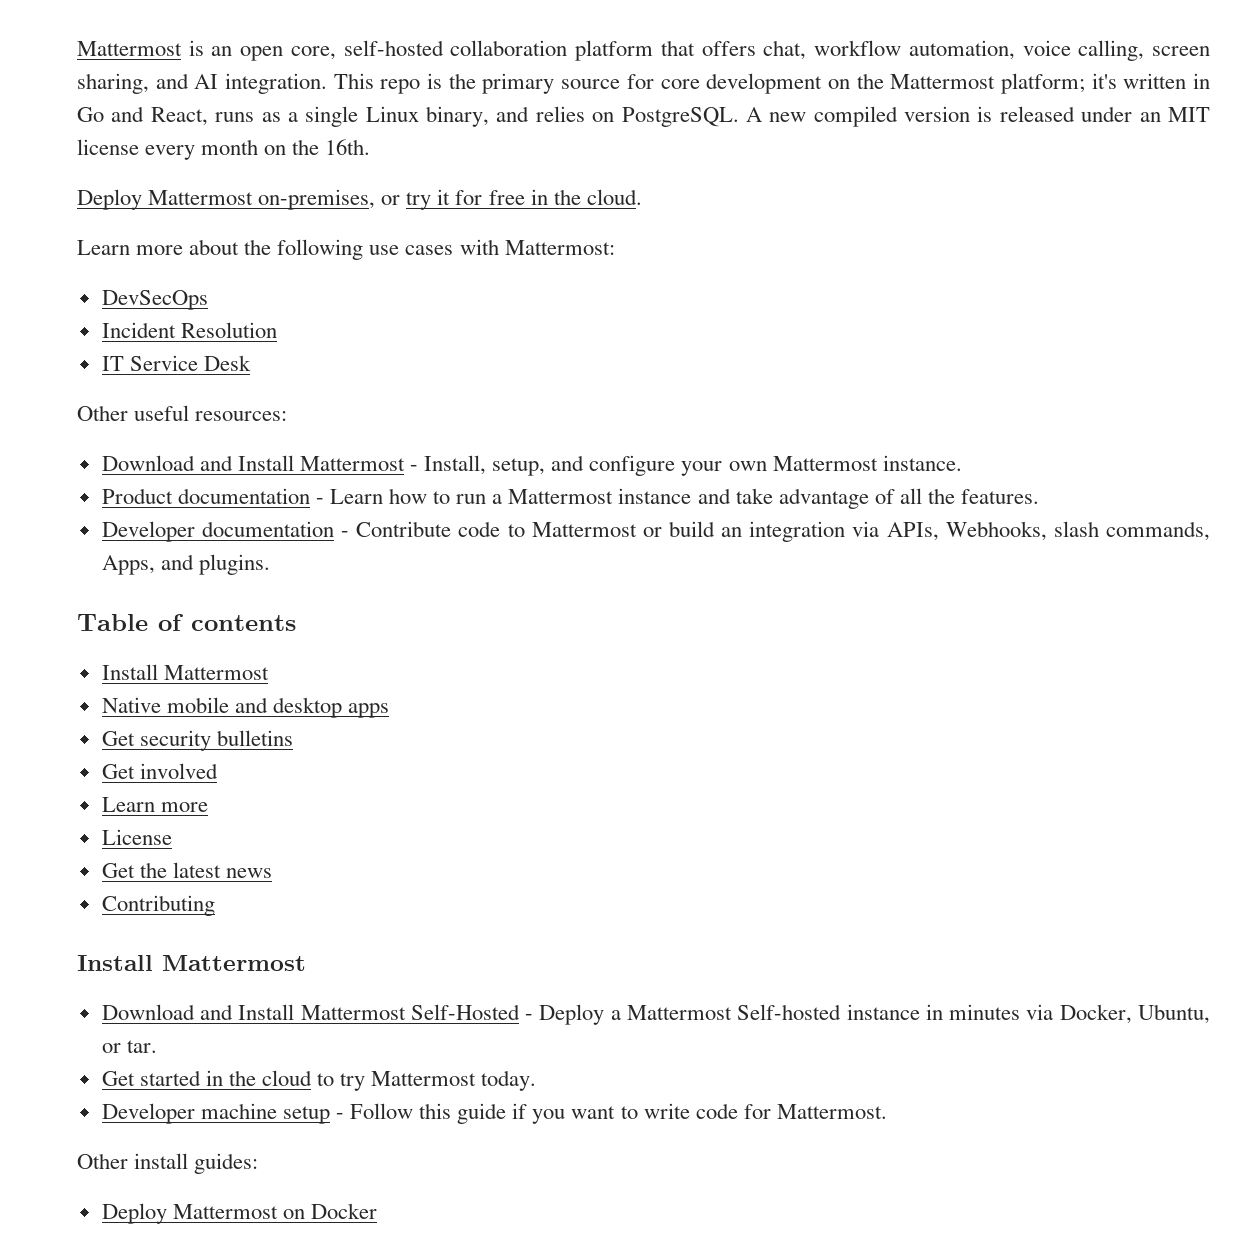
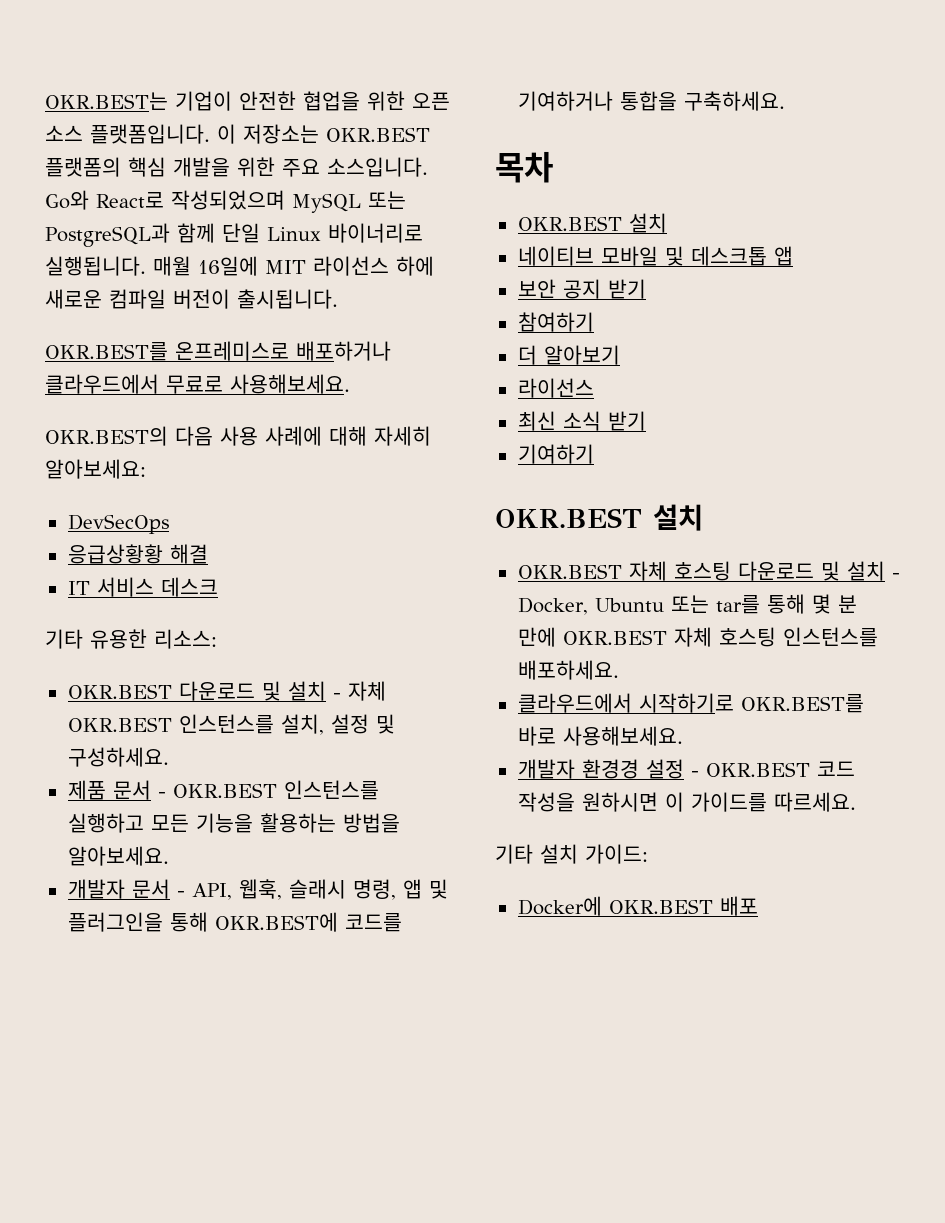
[77,40,1211,61] [77,73,1211,94] [77,106,1210,127] [77,139,371,160] [77,189,642,210] [77,239,615,260] Mattermost is an open core, self-hosted collaboration platform that offers chat, workflow automation, voice calling, screen sharing, and AI integration. This repo is the primary source for core development on the Mattermost platform; it's written in Go and React, runs as a single Linux binary, and relies on PostgreSQL. A new compiled version is released under an MIT license every month on the 16th. // Deploy Mattermost on-premises, or try it for free in the cloud. // Learn more about the following use cases with Mattermost: -> [45,91,450,111] [45,124,430,144] [45,157,428,177] [45,190,406,213] [45,223,423,247] [45,256,434,276] [45,289,338,309] [45,341,391,361] [45,374,350,394] [45,426,431,446] [45,459,146,479] OKR.BEST는 기업이 안전한 협업을 위한 오픈 소스 플랫폼입니다. 이 저장소는 OKR.BEST 플랫폼의 핵심 개발을 위한 주요 소스입니다. Go와 React로 작성되었으며 MySQL 또는 PostgreSQL과 함께 단일 Linux 바이너리로 실행됩니다. 매월 16일에 MIT 라이선스 하에 새로운 컴파일 버전이 출시됩니다. // OKR.BEST를 온프레미스로 배포하거나 클라우드에서 무료로 사용해보세요. // OKR.BEST의 다음 사용 사례에 대해 자세히 알아보세요:
[101,322,277,338] Incident Resolution -> [67,544,208,564] 응급상황황 해결
[129,355,251,371] [77,405,288,421] [101,455,962,476] [101,488,1039,509] [101,521,1210,542] [101,554,270,575] [77,614,296,631] [101,664,269,680] [101,697,390,718] [101,730,293,751] [101,763,218,779] [101,797,208,812] [101,829,172,845] [101,862,272,878] [101,895,215,916] [77,955,306,971] [101,1004,1210,1025] [101,1040,157,1053] [101,1070,537,1091] [101,1103,887,1124] [77,1153,259,1174] [101,1203,377,1224] Service Desk // Other useful resources: // Download and Install Mattermost - Install, setup, and configure your own Mattermost instance. // Product documentation - Learn how to run a Mattermost instance and take advantage of all the features. // Developer documentation - Contribute code to Mattermost or build an integration via APIs, Webhooks, slash commands, Apps, and plugins. // Table of contents // Install Mattermost // Native mobile and desktop apps // Get security bulletins // Get involved // Learn more // License // Get the latest news // Contributing // Install Mattermost // Download and Install Mattermost Self-Hosted - Deploy a Mattermost Self-hosted instance in minutes via Docker, Ubuntu, or tar. // Get started in the cloud to try Mattermost today. // Developer machine setup - Follow this guide if you want to write code for Mattermost. // Other install guides: // Deploy Mattermost on Docker -> [96,577,218,597] [45,629,217,649] [67,681,386,701] [67,714,395,735] [67,747,169,767] [67,780,379,800] [67,813,400,833] [67,846,169,866] [67,879,448,900] [67,912,402,932] [517,91,785,111] [495,151,553,183] [517,213,667,233] [517,246,793,266] [517,279,646,299] [517,312,594,332] [517,345,620,365] [517,378,594,398] [517,411,646,431] [517,444,594,464] [495,504,703,531] [517,561,900,581] [517,594,857,615] [517,627,878,647] [517,660,619,680] [517,693,864,713] [517,726,683,746] [517,759,855,779] [517,792,856,812] [495,844,648,864] [517,896,758,916] 서비스 데스크 // 기타 유용한 리소스: // OKR.BEST 다운로드 및 설치 - 자체 OKR.BEST 인스턴스를 설치, 설정 및 구성하세요. // 제품 문서 - OKR.BEST 인스턴스를 실행하고 모든 기능을 활용하는 방법을 알아보세요. // 개발자 문서 - API, 웹훅, 슬래시 명령, 앱 및 플러그인을 통해 OKR.BEST에 코드를 기여하거나 통합을 구축하세요. // 목차 // OKR.BEST 설치 // 네이티브 모바일 및 데스크톱 앱 // 보안 공지 받기 // 참여하기 // 더 알아보기 // 라이선스 // 최신 소식 받기 // 기여하기 // OKR.BEST 설치 // OKR.BEST 자체 호스팅 다운로드 및 설치 - Docker, Ubuntu 또는 tar를 통해 몇 분 만에 OKR.BEST 자체 호스팅 인스턴스를 배포하세요. // 클라우드에서 시작하기로 OKR.BEST를 바로 사용해보세요. // 개발자 환경경 설정 - OKR.BEST 코드 작성을 원하시면 이 가이드를 따르세요. // 기타 설치 가이드: // Docker에 OKR.BEST 배포

